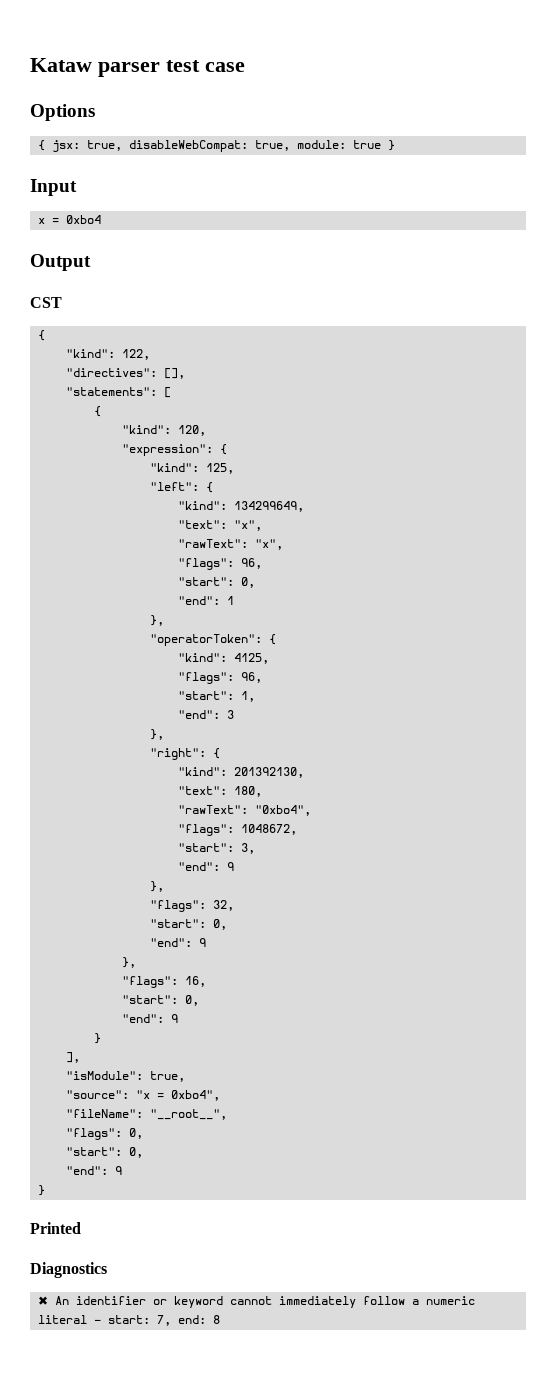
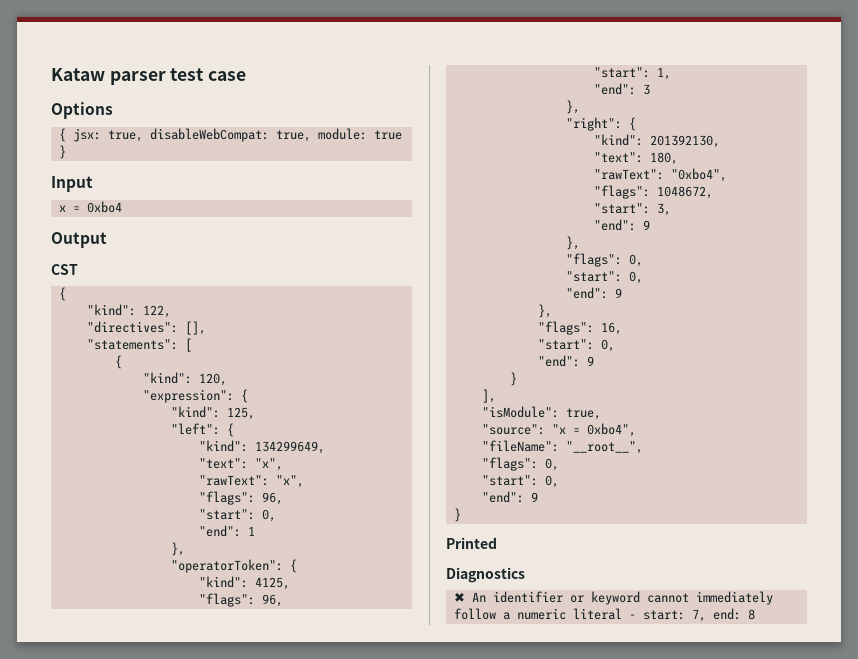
[213,900,235,911] 32, -> [628,254,643,267] 0,

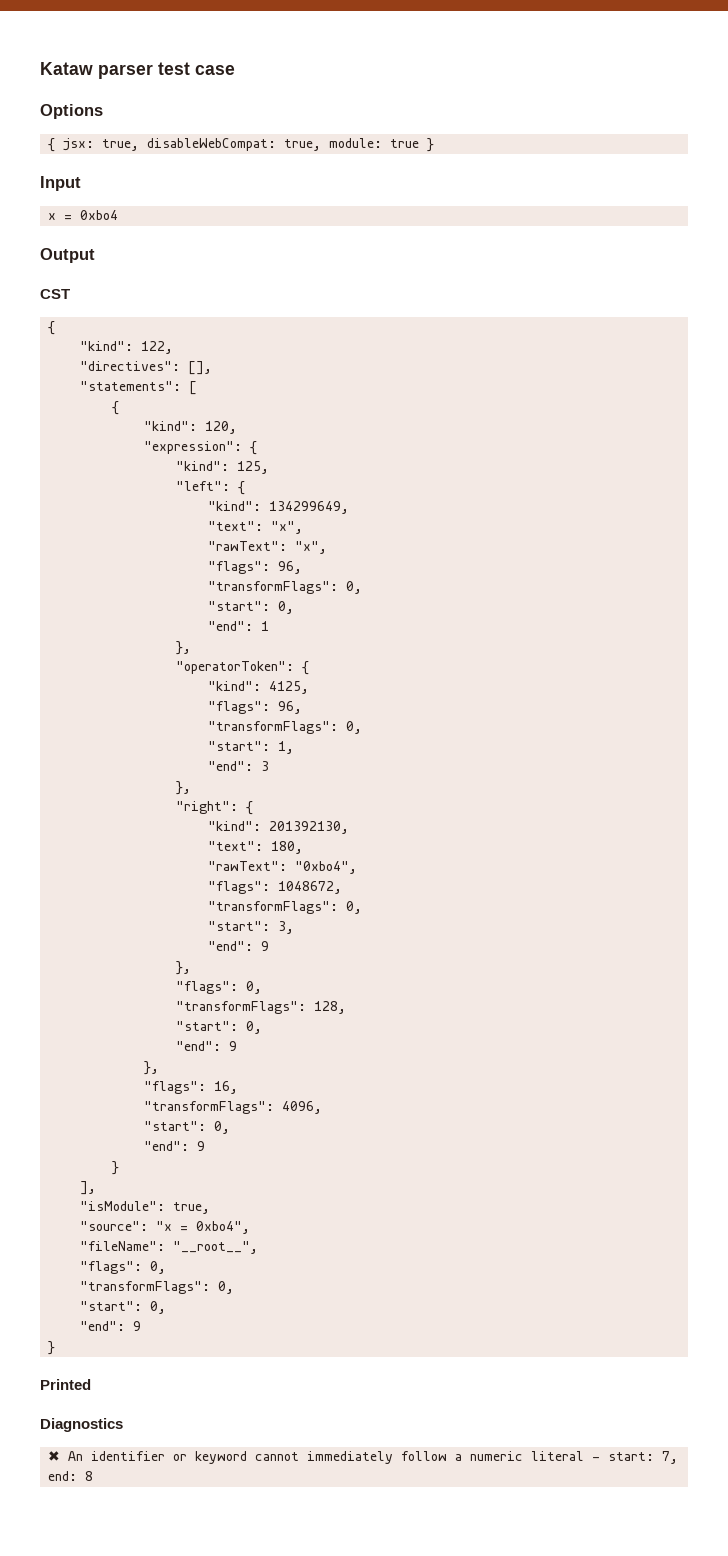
(283, 498) none -> [208,581,363,594] // "transformFlags": 0,
(283, 600) none -> [208,721,363,734] // "transformFlags": 0,
(713, 192) none -> [208,901,363,914] // "transformFlags": 0,
(643, 260) none -> [176,1001,347,1014] // "transformFlags": 128,
(622, 328) none -> [144,1101,323,1114] // "transformFlags": 4096,
(559, 464) none -> [80,1281,235,1294] // "transformFlags": 0,

